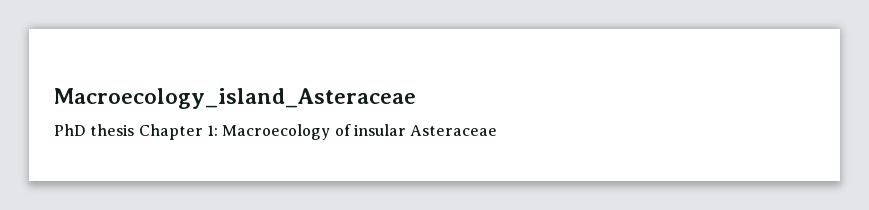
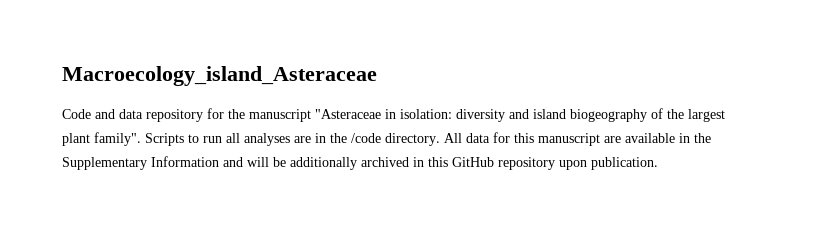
[54,124,498,140] PhD thesis Chapter 1: Macroecology of insular Asteraceae -> [62,108,725,122] [62,132,711,146] [62,156,658,170] Code and data repository for the manuscript "Asteraceae in isolation: diversity and island biogeography of the largest plant family". Scripts to run all analyses are in the /code directory. All data for this manuscript are available in the Supplementary Information and will be additionally archived in this GitHub repository upon publication.

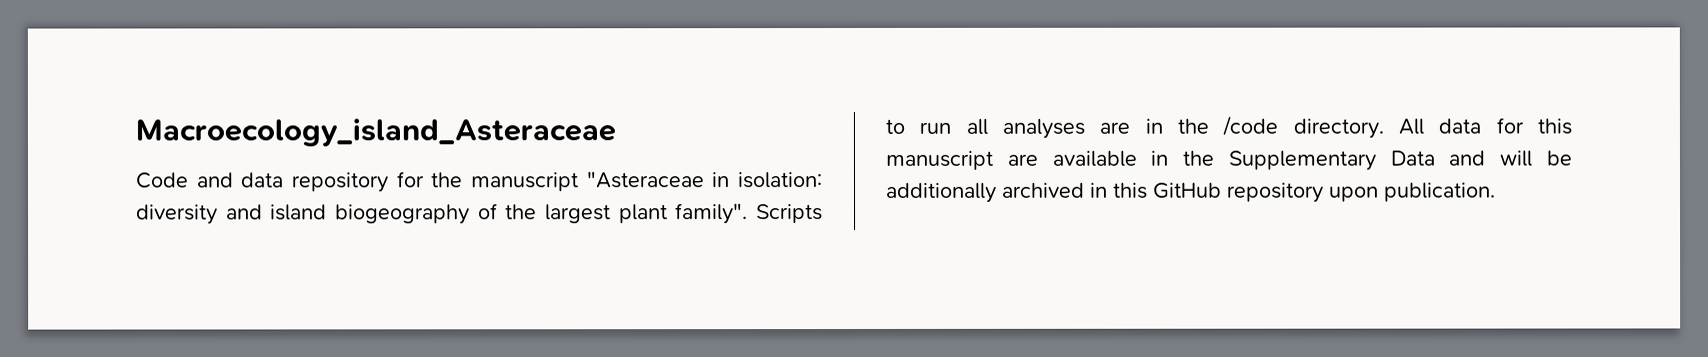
[151,156,219,167] Information -> [1389,150,1435,166] Data

